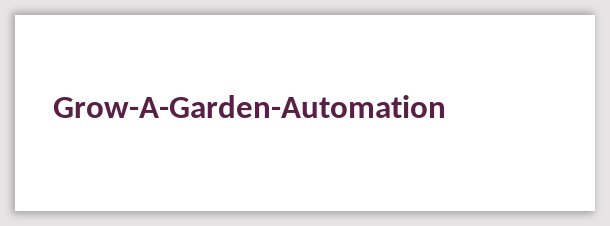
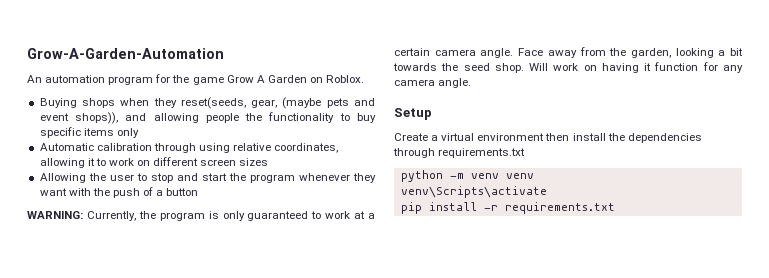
(446, 106) none -> [27,74,365,85] [39,97,375,109] [39,112,376,124] [39,127,139,138] [39,143,339,153] [39,157,269,168] [39,173,376,183] [39,187,199,198] [27,211,375,221] [394,47,743,58] [393,62,743,73] [394,78,472,88] [394,108,432,120] [394,133,702,143] [393,148,526,158] [400,170,534,182] [400,186,547,198] [400,202,615,214] // An automation program for the game Grow A Garden on Roblox. // Buying shops when they reset(seeds, gear, (maybe pets and event shops)), and allowing people the functionality to buy specific items only // Automatic calibration through using relative coordinates, allowing it to work on different screen sizes // Allowing the user to stop and start the program whenever they want with the push of a button // WARNING: Currently, the program is only guaranteed to work at a certain camera angle. Face away from the garden, looking a bit towards the seed shop. Will work on having it function for any camera angle. // Setup // Create a virtual environment then install the dependencies through requirements.txt // python -m venv venv // venv\Scripts\activate // pip install -r requirements.txt

